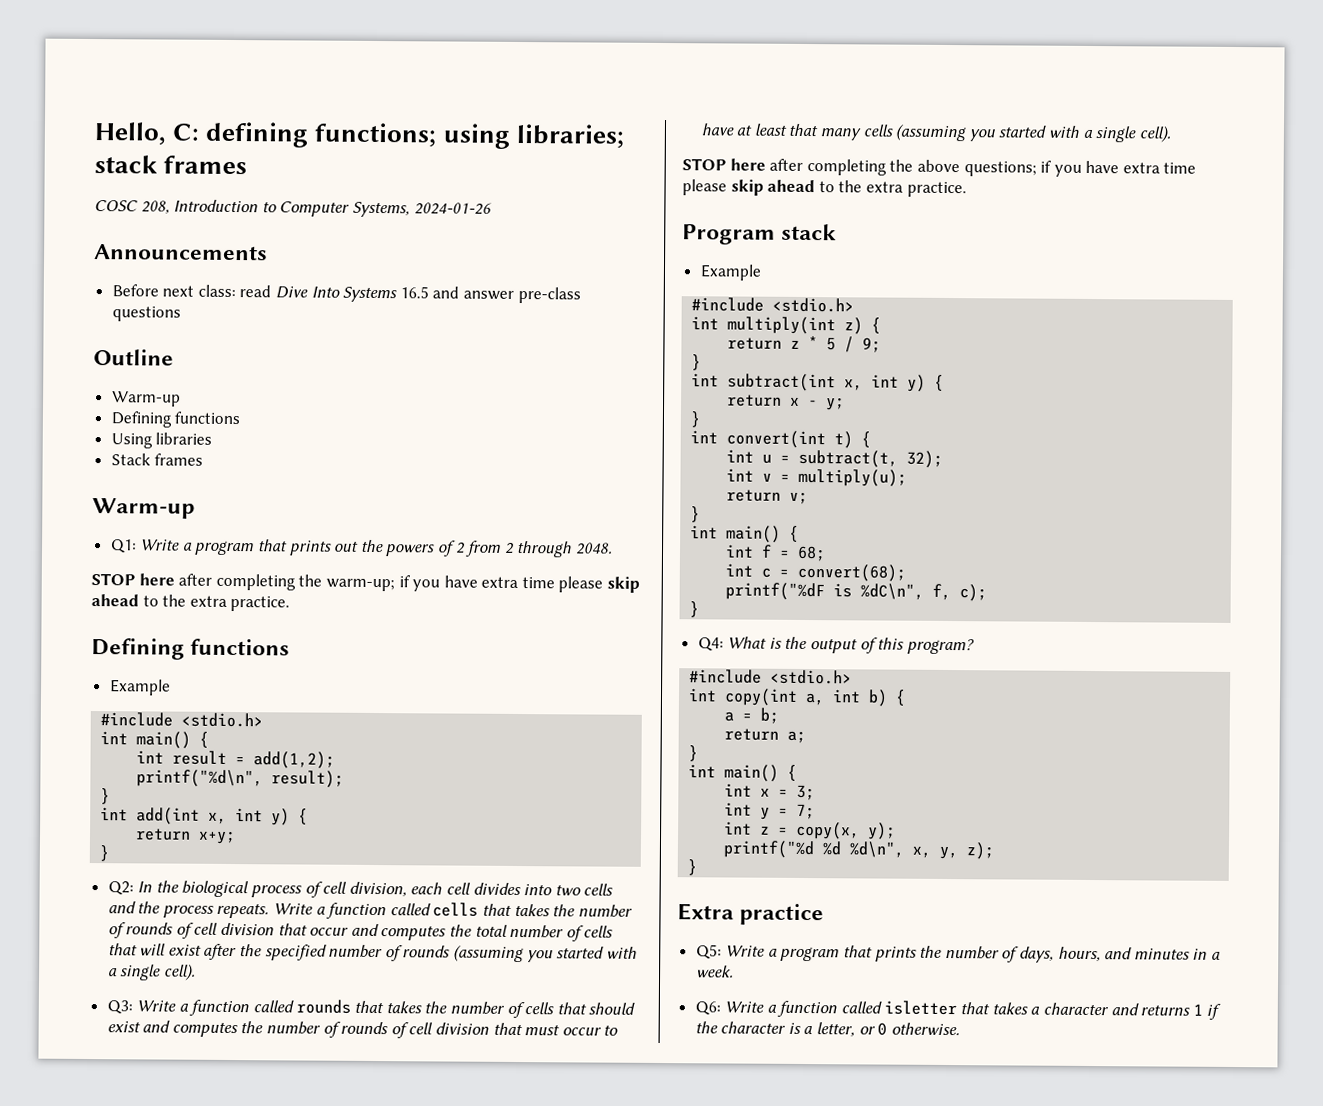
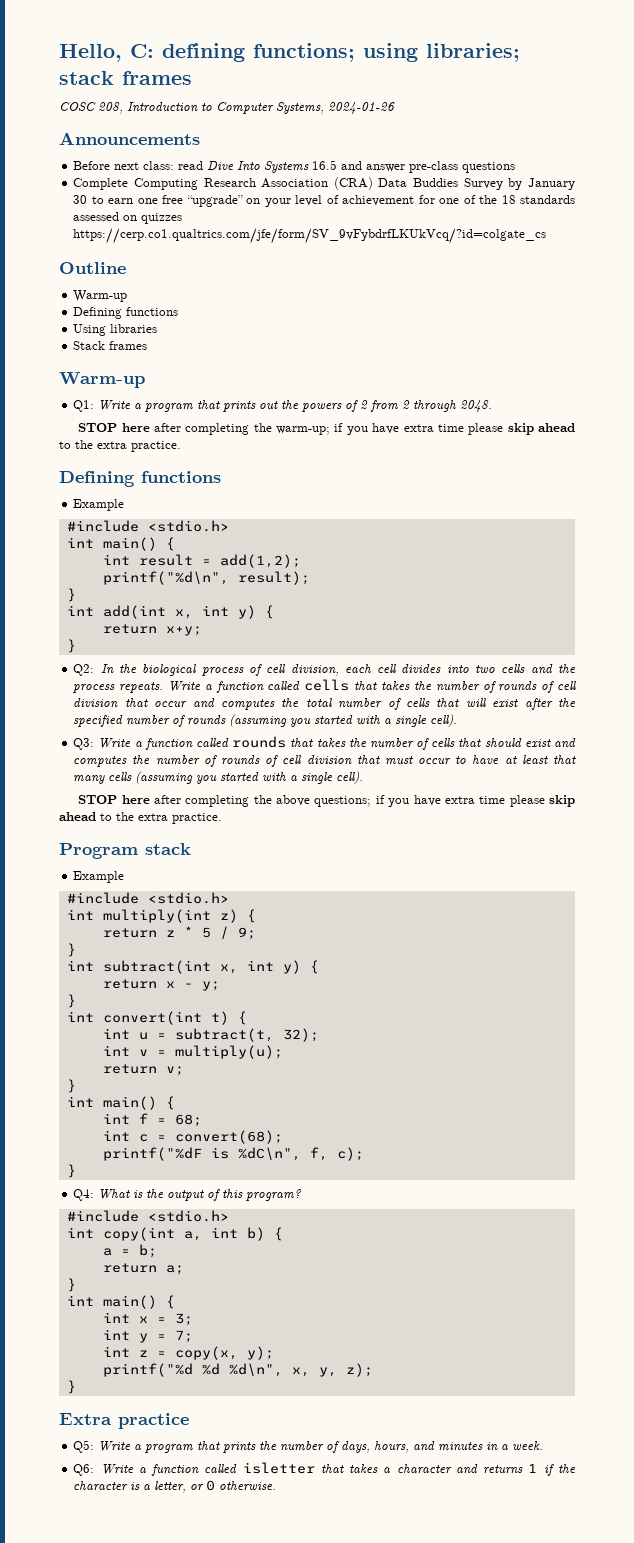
(181, 314) none -> [73,177,575,190] [73,195,575,207] [73,212,183,224] [73,228,547,244] // Complete Computing Research Association (CRA) Data Buddies Survey by January 30 to earn one free “upgrade” on your level of achievement for one of the 18 standards assessed on quizzes https://cerp.co1.qualtrics.com/jfe/form/SV_9vFybdrfLKUkVcq/?id=colgate_cs

